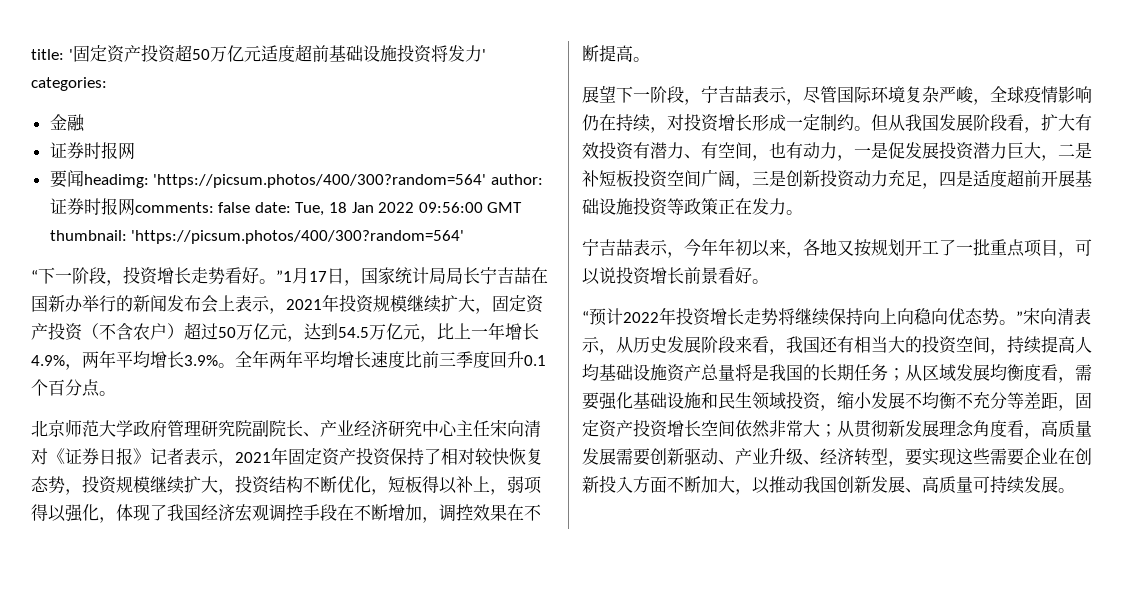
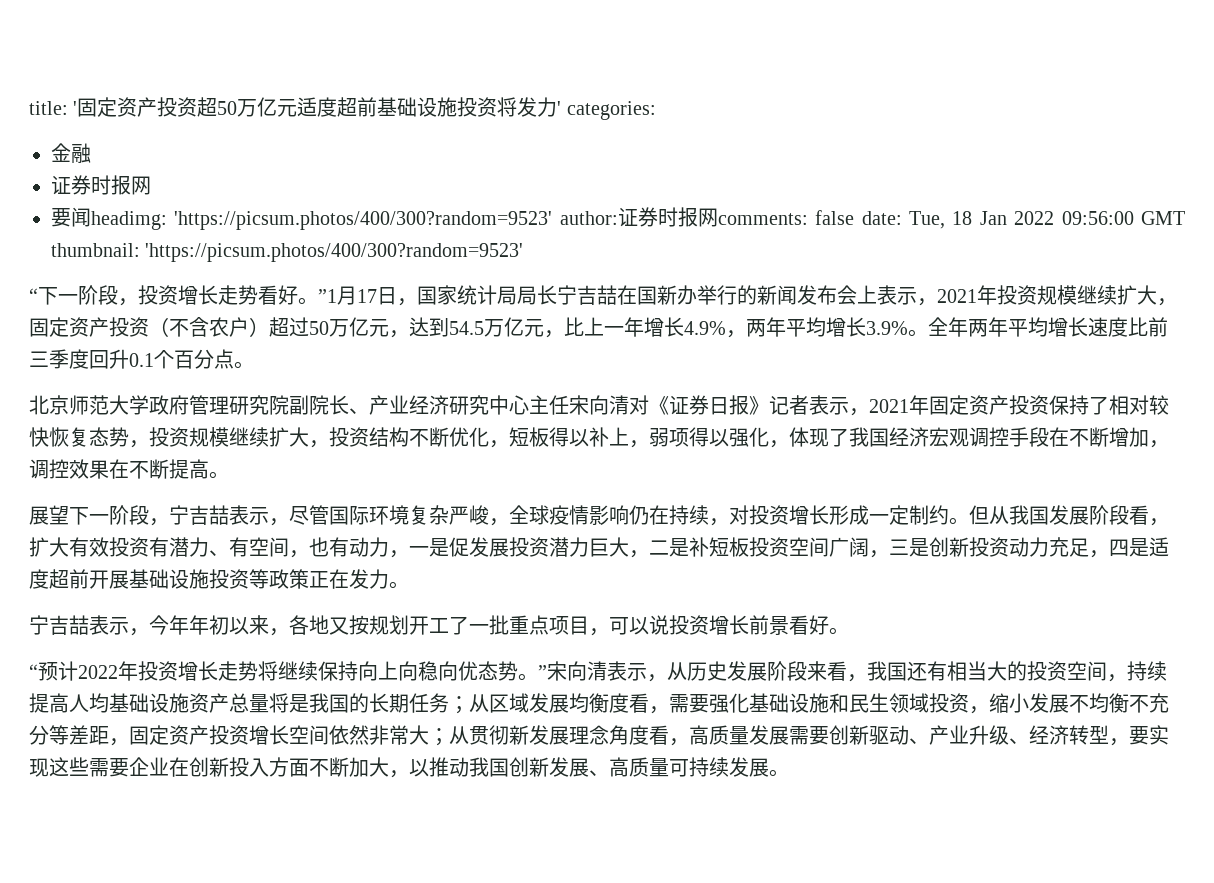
[153,174,487,188] 'https://picsum.photos/400/300?random=564' -> [174,211,553,230] 'https://picsum.photos/400/300?random=9523'
[131,230,465,244] 'https://picsum.photos/400/300?random=564' -> [145,243,524,262] 'https://picsum.photos/400/300?random=9523'

